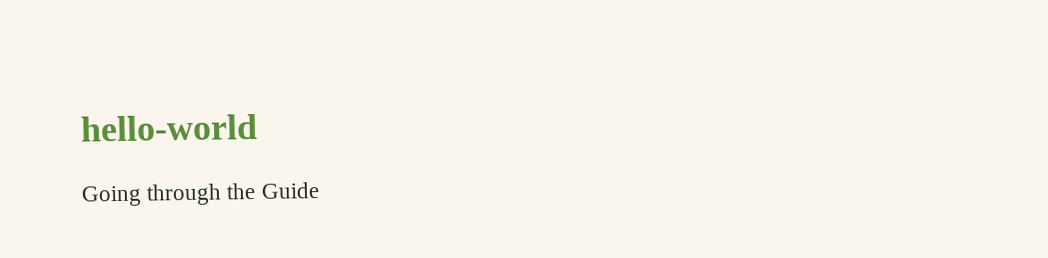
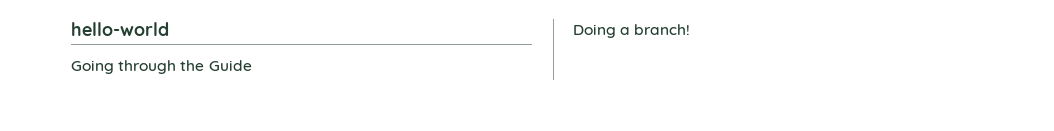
(320, 190) none -> [573,24,691,38] // Doing a branch!

